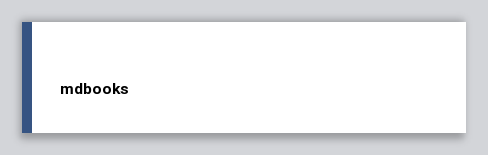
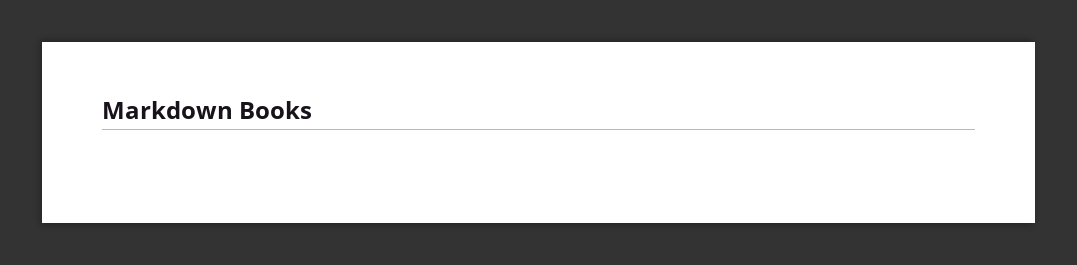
[60,83,129,94] mdbooks -> [102,101,313,119] Markdown Books

